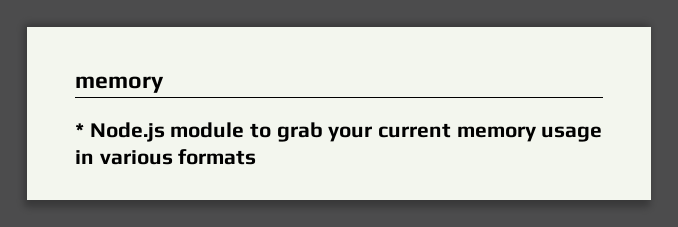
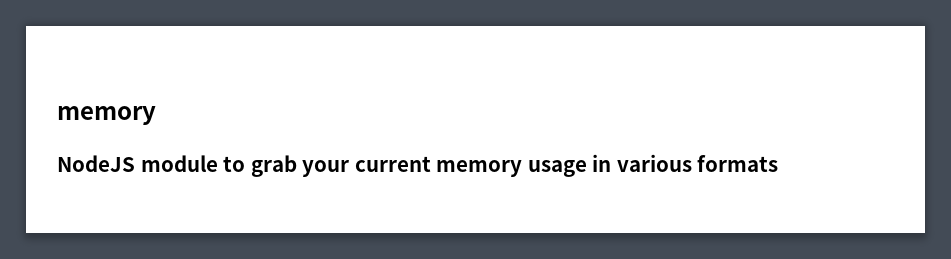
[75,122,165,142] * Node.js -> [57,155,135,172] NodeJS

